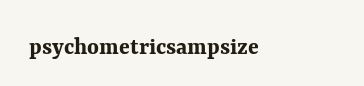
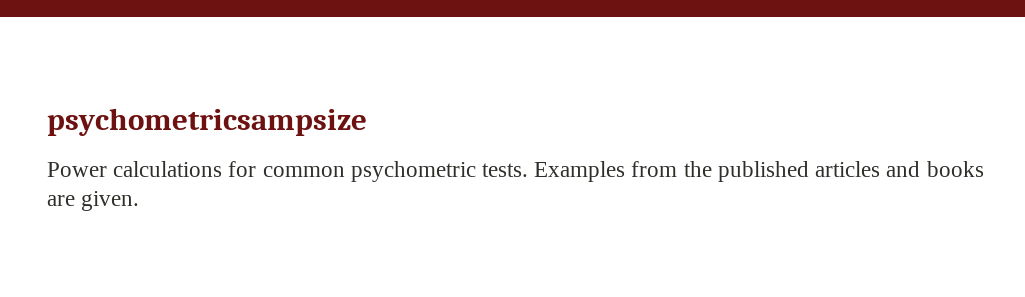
(259, 48) none -> [47,161,984,182] [47,191,140,211] // Power calculations for common psychometric tests. Examples from the published articles and books are given.

